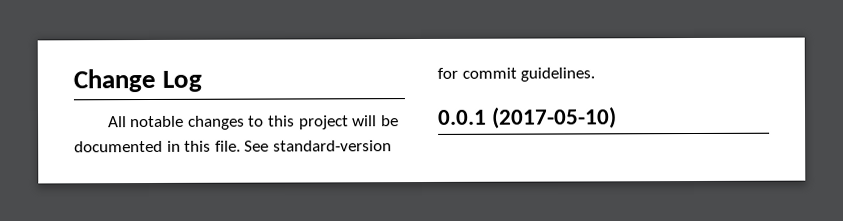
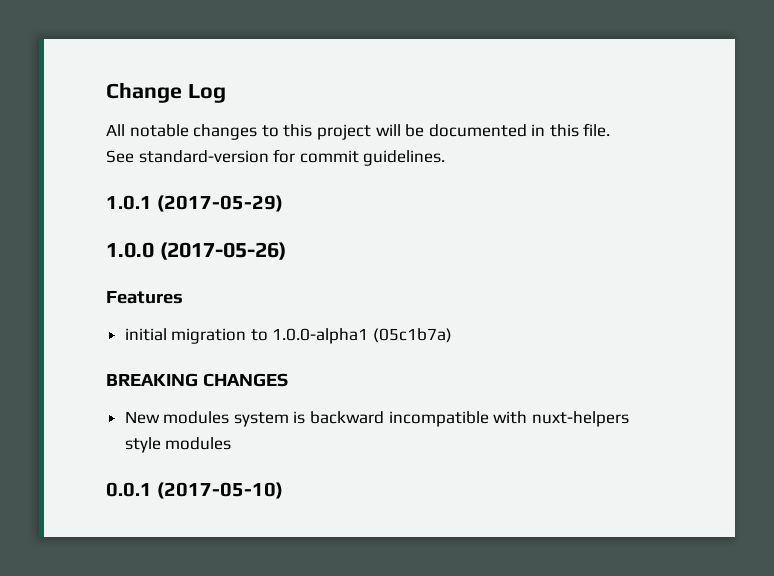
(596, 74) none -> [106,195,284,212] [106,242,286,260] [106,291,183,304] [124,328,453,344] [106,373,288,387] [124,411,629,427] [124,437,232,453] // 1.0.1 (2017-05-29) // 1.0.0 (2017-05-26) // Features // initial migration to 1.0.0-alpha1 (05c1b7a) // BREAKING CHANGES // New modules system is backward incompatible with nuxt-helpers style modules

